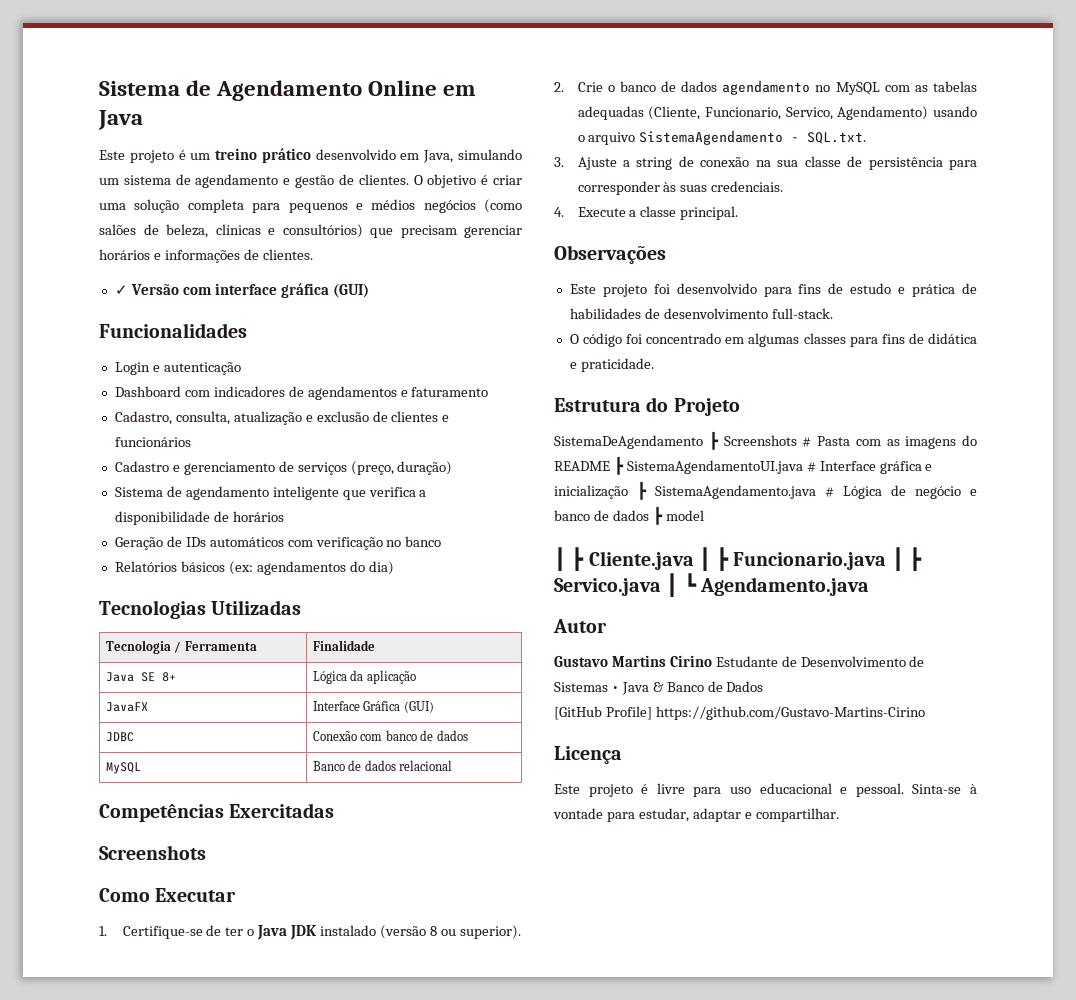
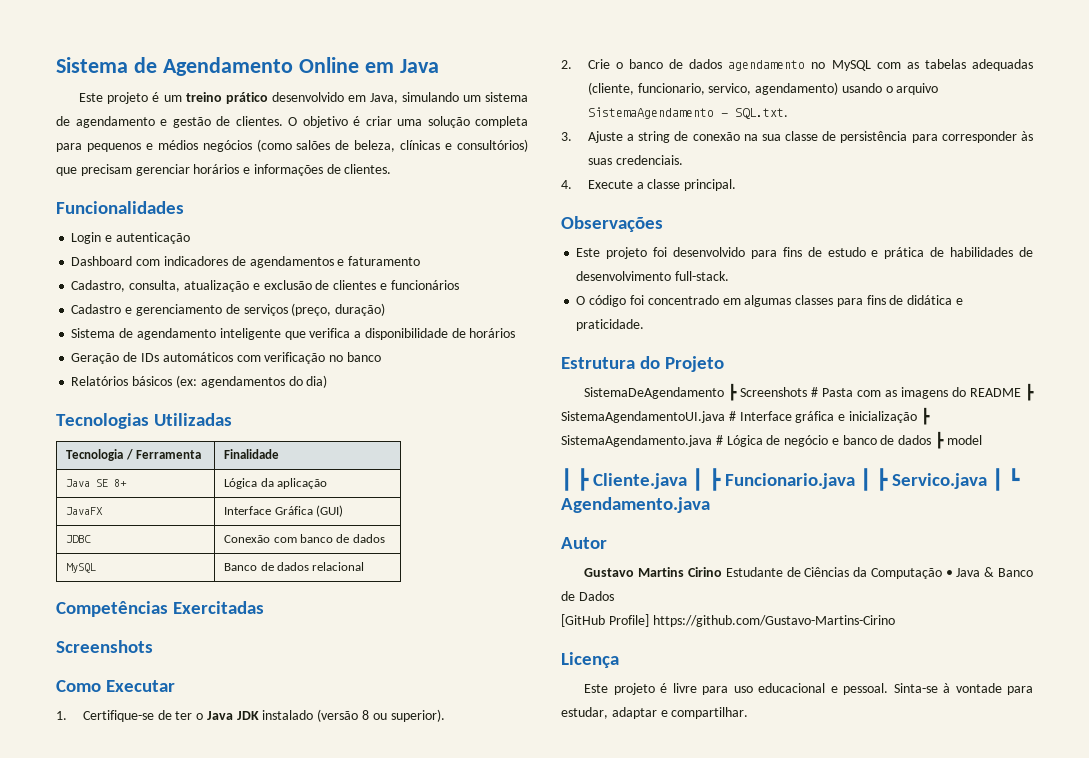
[114,283,369,298] // ✓ Versão com interface gráfica (GUI) -> (392, 169) none
[648,106,929,120] (Cliente, Funcionario, Servico, Agendamento) -> [587,82,839,95] (cliente, funcionario, servico, agendamento)
[800,656,925,667] [554,682,608,692] Desenvolvimento de Sistemas -> [804,567,942,579] Ciências da Computação

